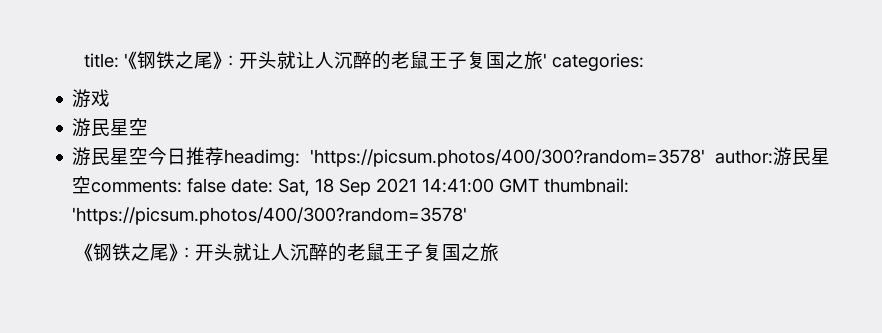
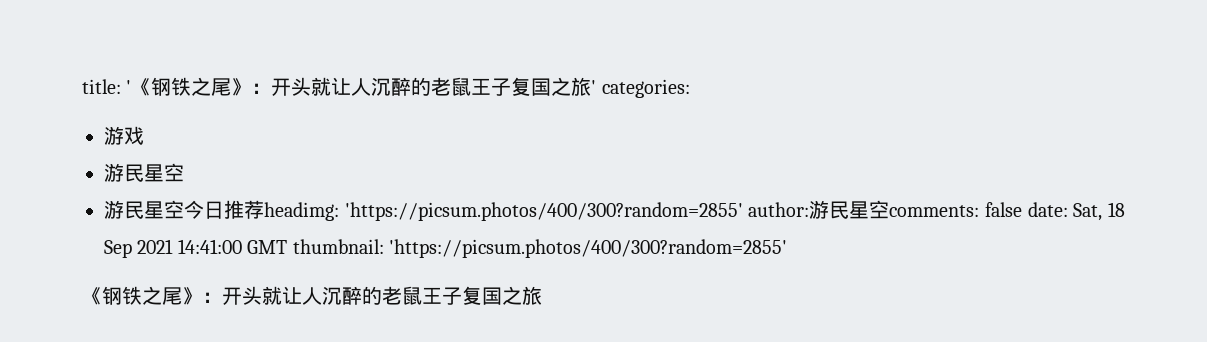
[310,149,706,167] 'https://picsum.photos/400/300?random=3578' -> [344,202,743,221] 'https://picsum.photos/400/300?random=2855'
[72,207,468,225] 'https://picsum.photos/400/300?random=3578' -> [389,239,787,258] 'https://picsum.photos/400/300?random=2855'

